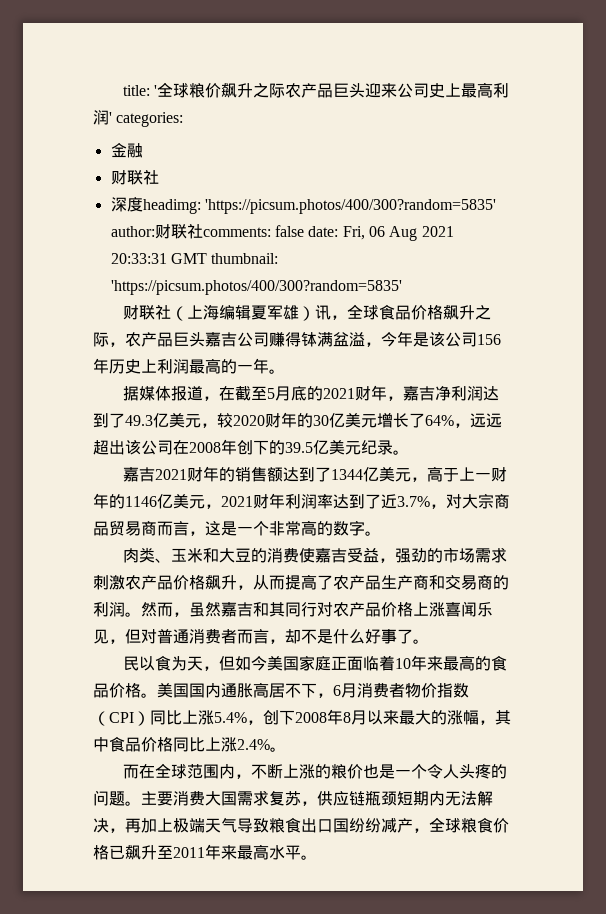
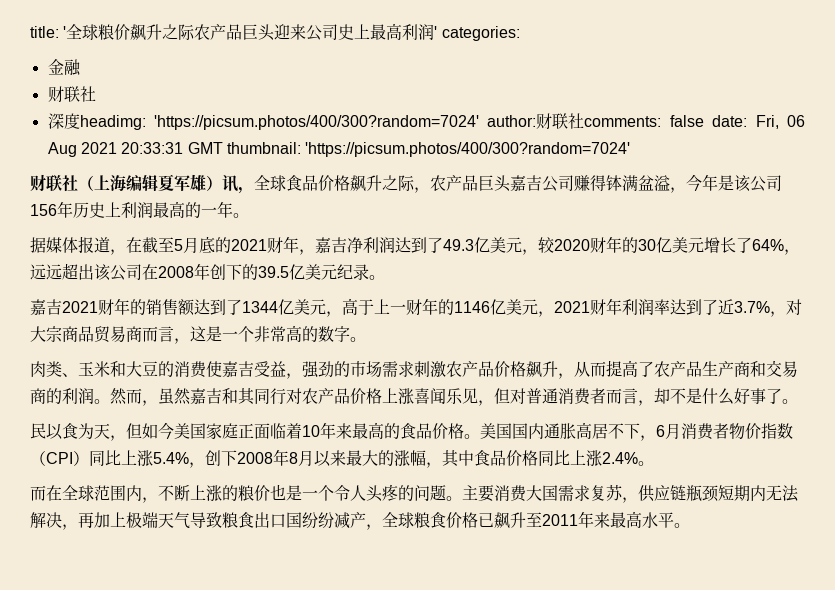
[204,199,496,214] 'https://picsum.photos/400/300?random=5835' -> [154,115,479,130] 'https://picsum.photos/400/300?random=7024'
[110,280,402,295] 'https://picsum.photos/400/300?random=5835' -> [305,142,631,157] 'https://picsum.photos/400/300?random=7024'

